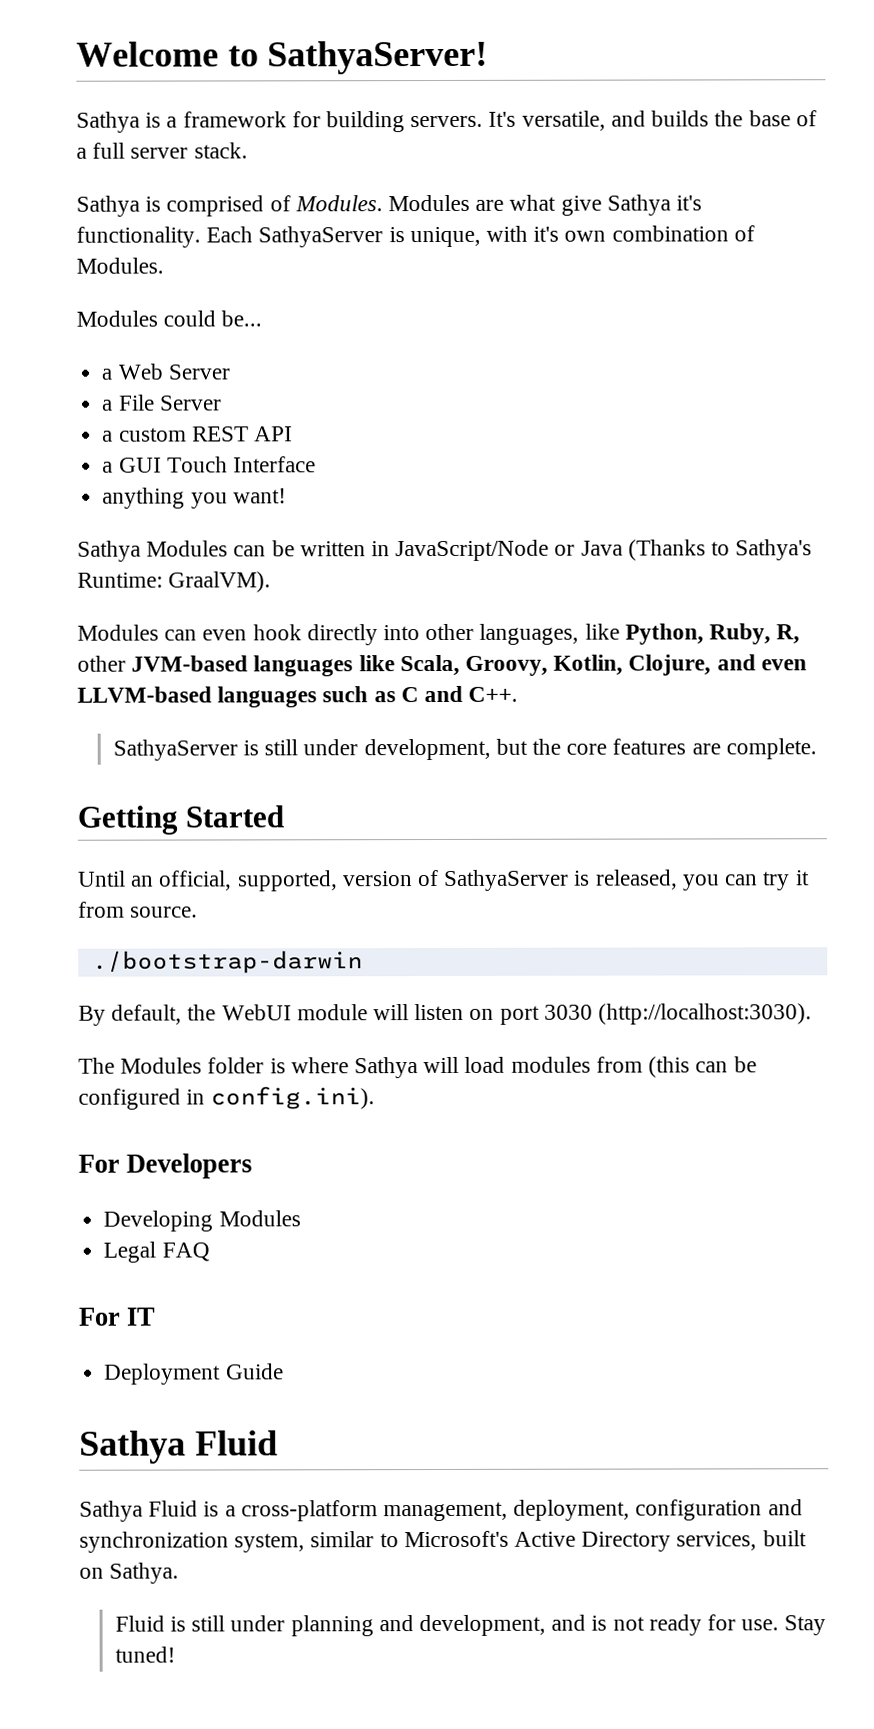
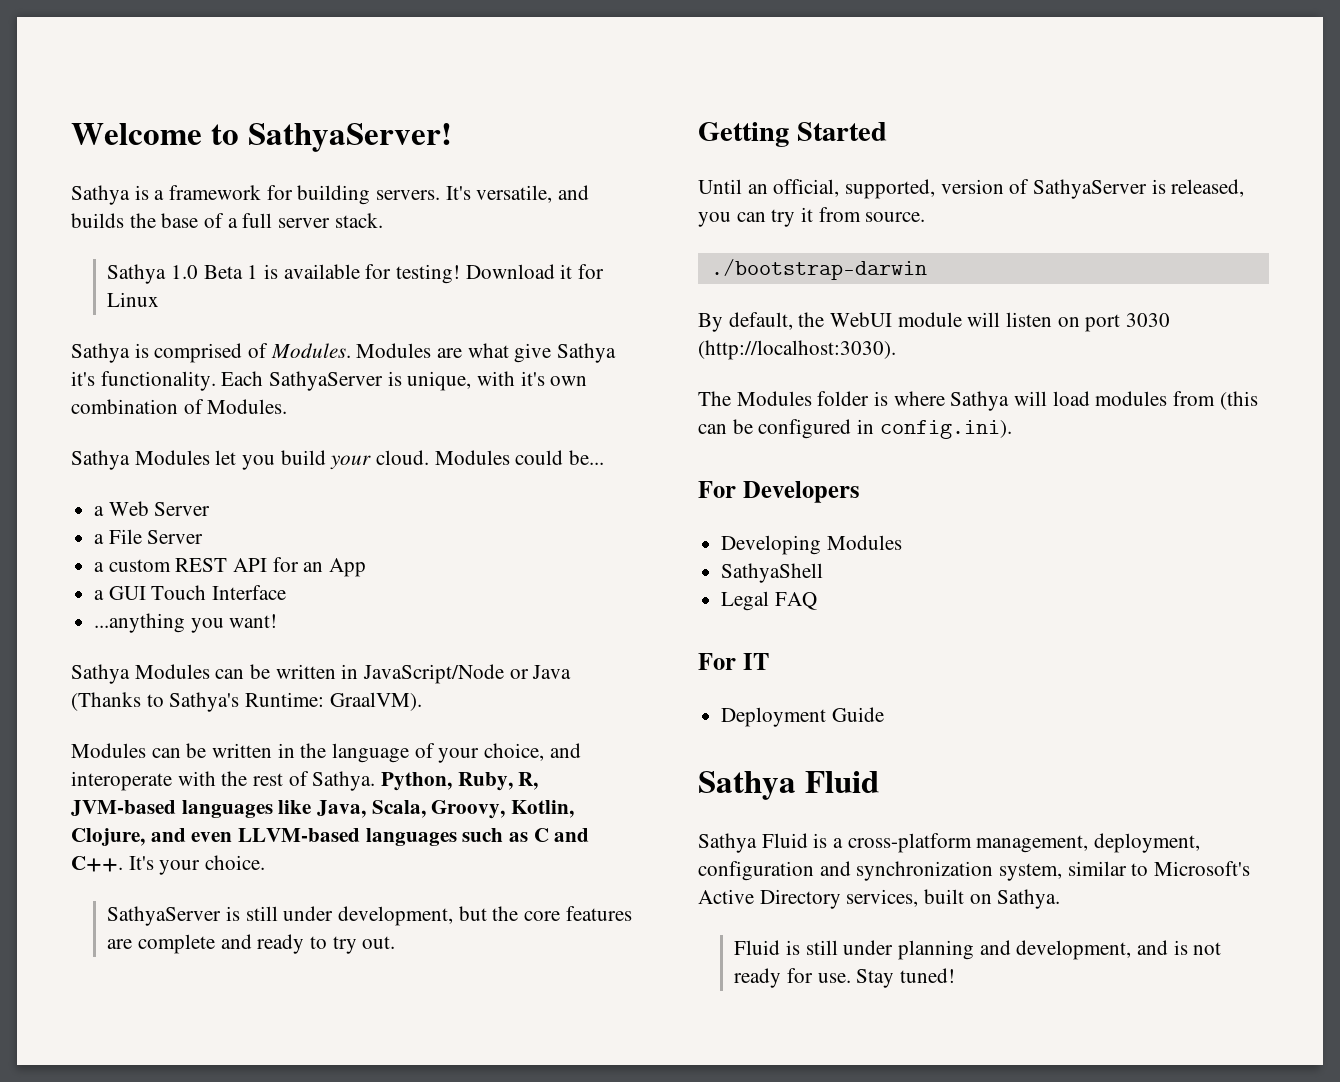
(248, 150) none -> [107,264,605,284] [107,292,160,307] // Sathya 1.0 Beta 1 is available for testing! Download it for Linux
(164, 265) none -> [71,450,430,470] Sathya Modules let you build your cloud.
(293, 434) none -> [272,557,367,577] for an App
[102,487,186,509] anything -> [94,613,186,633] ...anything
[202,623,620,646] even hook directly into other languages, like -> [186,743,581,763] [71,771,376,791] be written in the language of your choice, and interoperate with the rest of Sathya.
[77,655,126,672] other -> (539, 781) none
(395, 663) none -> [317,800,367,818] Java,
(519, 694) none -> [128,855,266,875] It's your choice.
[725,738,817,760] complete. -> [138,934,396,954] complete and ready to try out.
(301, 1218) none -> [721,563,824,583] // SathyaShell

